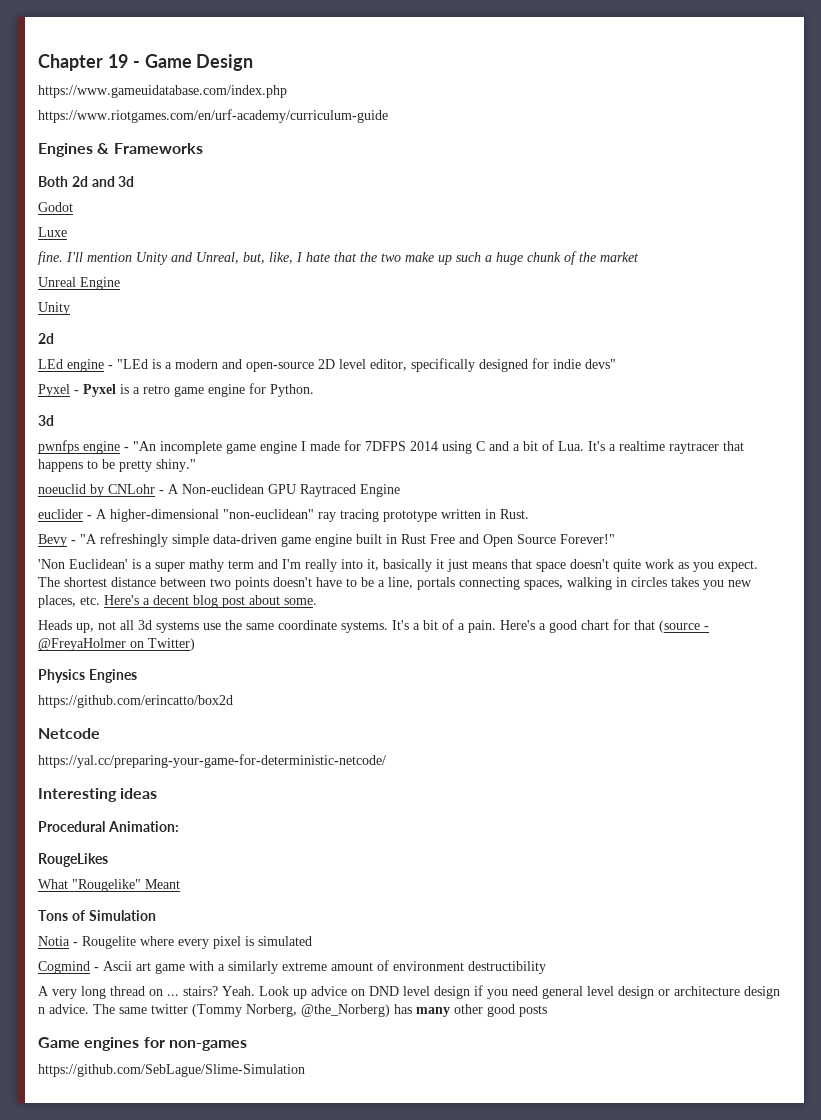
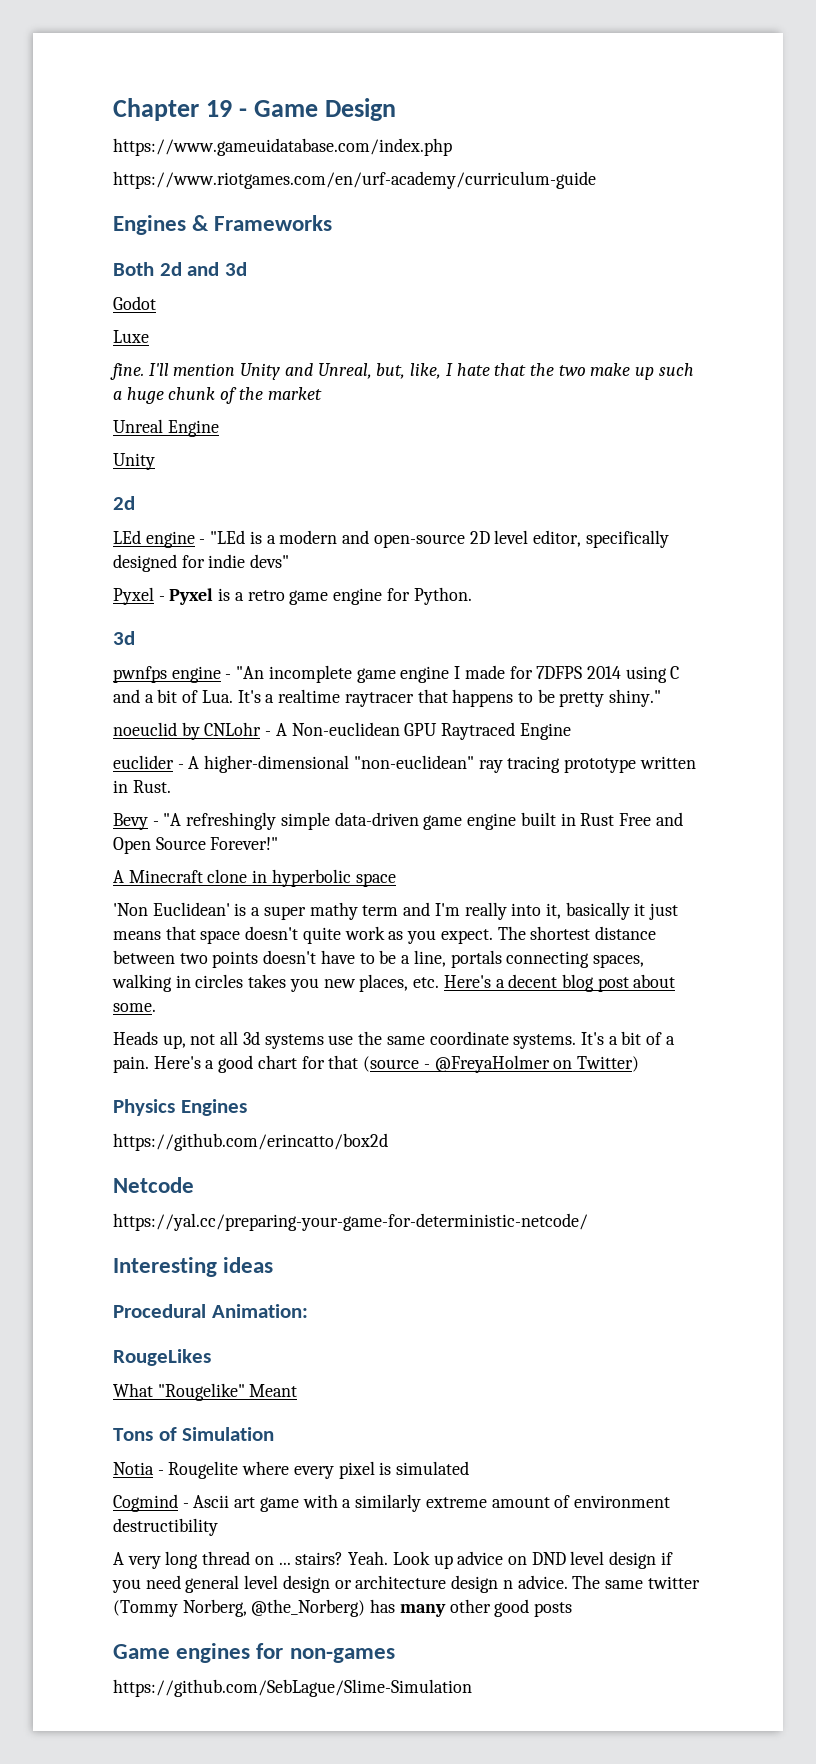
(615, 539) none -> [113,869,396,887] // A Minecraft clone in hyperbolic space

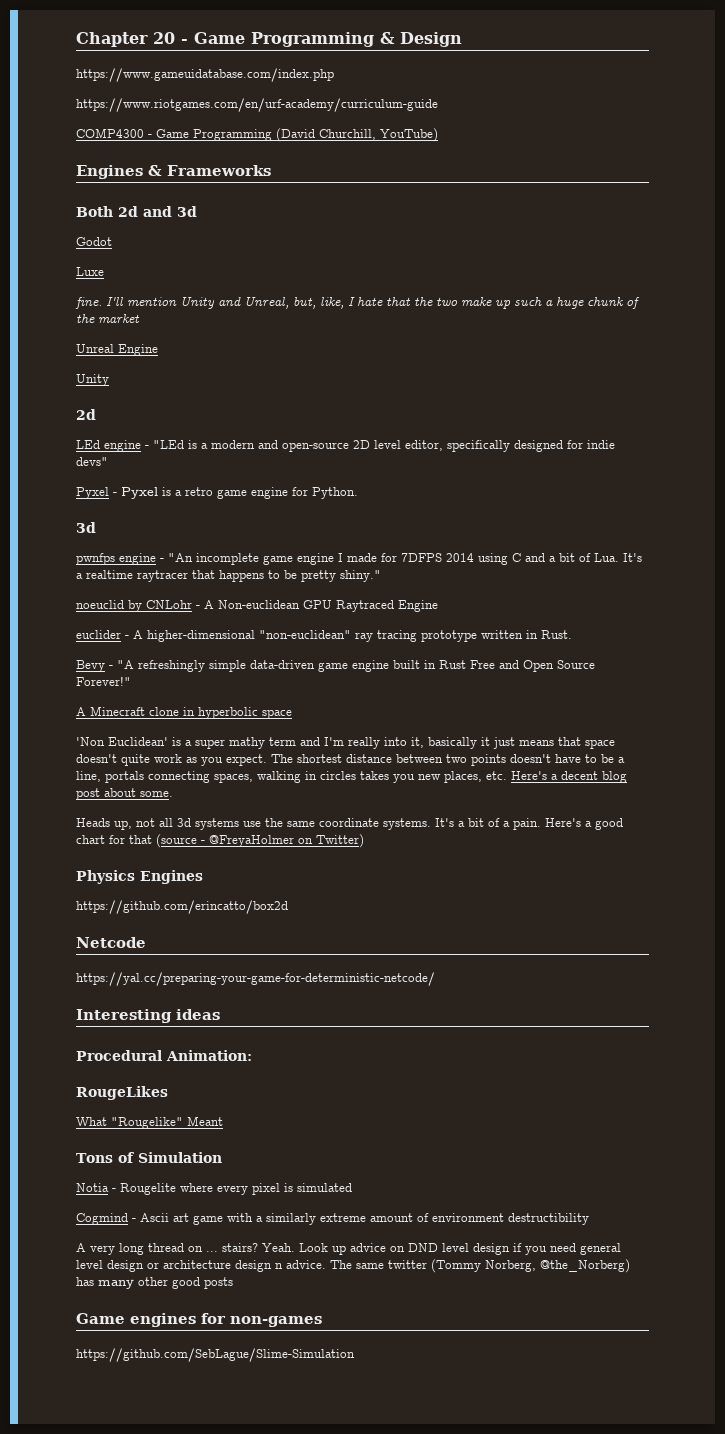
[205,100,318,117] 19 - Game -> [153,32,395,47] 20 - Game Programming &
(596, 180) none -> [76,128,438,142] // COMP4300 - Game Programming (David Churchill, YouTube)

